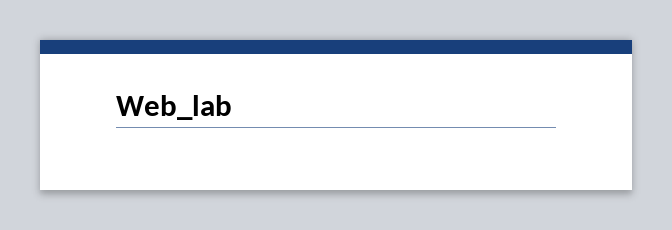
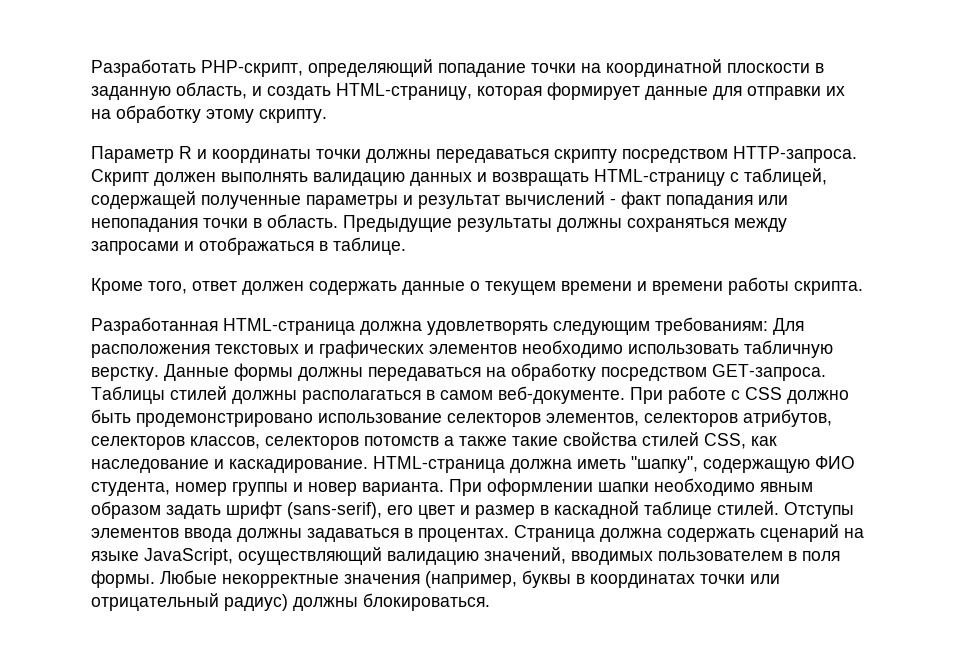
[116,95,232,120] Web_lab -> [91,59,824,77] [91,82,845,100] [91,105,327,123] [91,146,857,163] [91,168,827,186] [91,191,788,209] [91,214,787,232] [91,237,406,255] [91,277,863,295] [91,317,804,335] [91,340,833,358] [91,363,826,381] [91,386,849,404] [91,409,832,427] [91,432,777,450] [91,456,855,473] [91,478,813,496] [91,501,854,519] [91,524,864,542] [91,547,840,565] [91,570,780,588] [91,593,490,611] Разработать PHP-скрипт, определяющий попадание точки на координатной плоскости в заданную область, и создать HTML-страницу, которая формирует данные для отправки их на обработку этому скрипту. // Параметр R и координаты точки должны передаваться скрипту посредством HTTP-запроса. Скрипт должен выполнять валидацию данных и возвращать HTML-страницу с таблицей, содержащей полученные параметры и результат вычислений - факт попадания или непопадания точки в область. Предыдущие результаты должны сохраняться между запросами и отображаться в таблице. // Кроме того, ответ должен содержать данные о текущем времени и времени работы скрипта. // Разработанная HTML-страница должна удовлетворять следующим требованиям: Для расположения текстовых и графических элементов необходимо использовать табличную верстку. Данные формы должны передаваться на обработку посредством GET-запроса. Таблицы стилей должны располагаться в самом веб-документе. При работе с CSS должно быть продемонстрировано использование селекторов элементов, селекторов атрибутов, селекторов классов, селекторов потомств а также такие свойства стилей CSS, как наследование и каскадирование. HTML-страница должна иметь "шапку", содержащую ФИО студента, номер группы и новер варианта. При оформлении шапки необходимо явным образом задать шрифт (sans-serif), его цвет и размер в каскадной таблице стилей. Отступы элементов ввода должны задаваться в процентах. Страница должна содержать сценарий на языке JavaScript, осуществляющий валидацию значений, вводимых пользователем в поля формы. Любые некорректные значения (например, буквы в координатах точки или отрицательный радиус) должны блокироваться.

